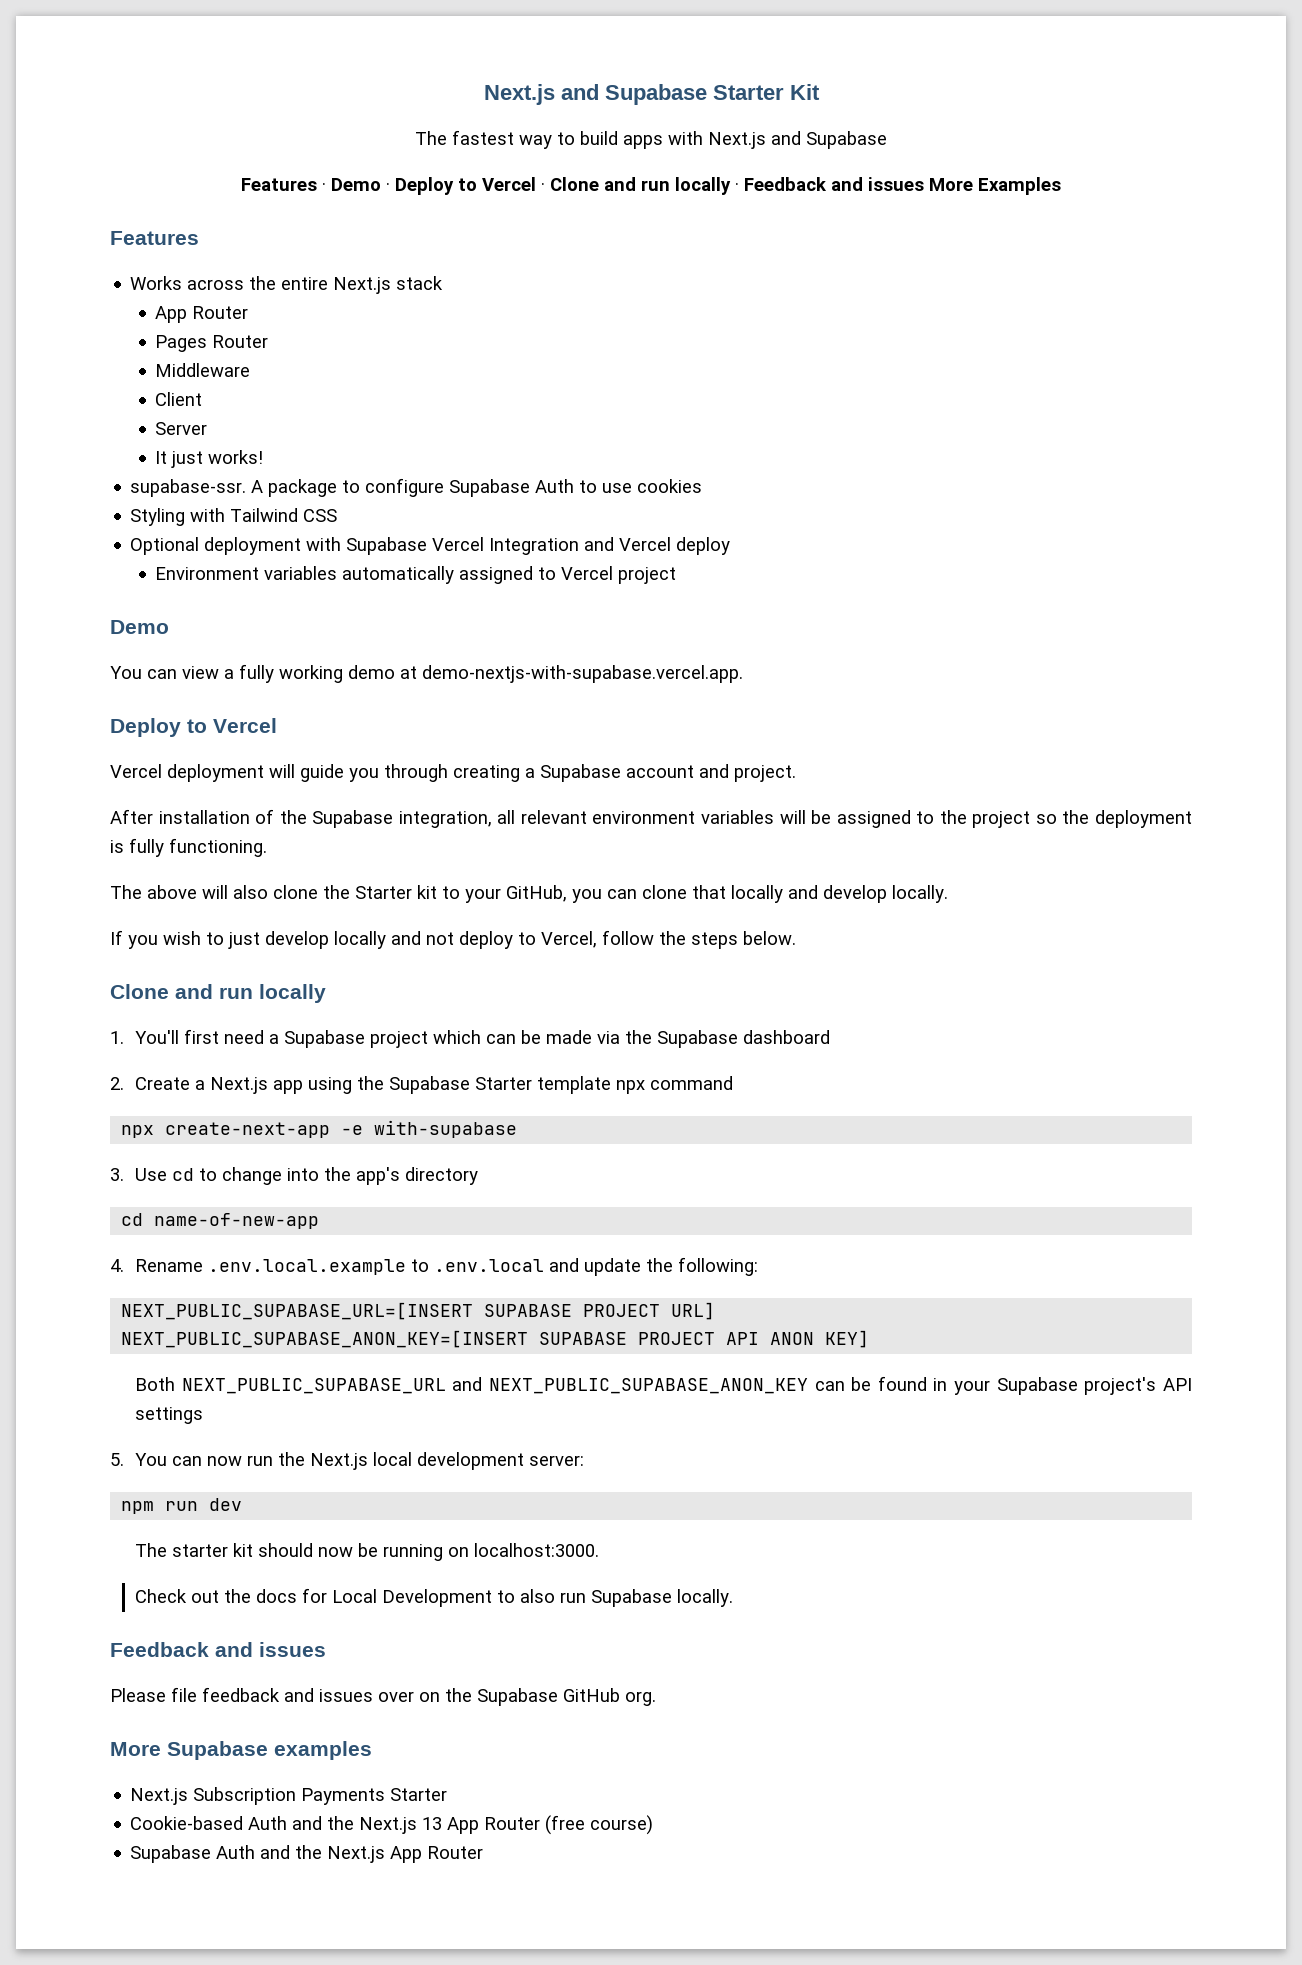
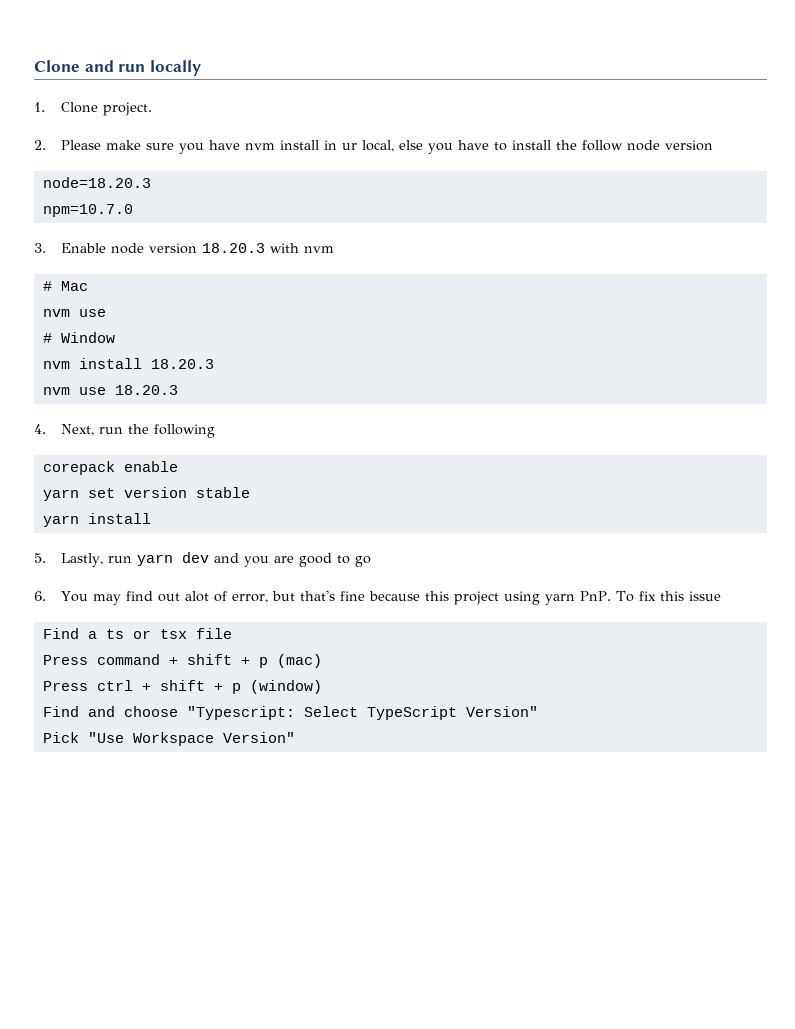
[483,84,820,105] [415,130,887,149] [241,177,1061,195] [110,231,199,245] [130,276,444,294] [155,306,249,323] [155,335,269,352] [155,363,251,377] [155,392,203,406] [155,422,208,435] [155,450,264,468] [130,478,703,497] [130,508,338,526] [130,537,731,555] [155,566,677,584] [110,620,169,634] [110,664,743,683] [110,718,277,737] [110,764,796,782] [110,809,1192,828] [110,838,267,857] [110,885,948,903] [110,930,796,949] Next.js and Supabase Starter Kit // The fastest way to build apps with Next.js and Supabase // Features · Demo · Deploy to Vercel · Clone and run locally · Feedback and issues More Examples // Features // Works across the entire Next.js stack // App Router // Pages Router // Middleware // Client // Server // It just works! // supabase-ssr. A package to configure Supabase Auth to use cookies // Styling with Tailwind CSS // Optional deployment with Supabase Vercel Integration and Vercel deploy // Environment variables automatically assigned to Vercel project // Demo // You can view a fully working demo at demo-nextjs-with-supabase.vercel.app. // Deploy to Vercel // Vercel deployment will guide you through creating a Supabase account and project. // After installation of the Supabase integration, all relevant environment variables will be assigned to the project so the deployment is fully functioning. // The above will also clone the Starter kit to your GitHub, you can clone that locally and develop locally. // If you wish to just develop locally and not deploy to Vercel, follow the steps below. // -> (34, 66) none
[135,1029,831,1048] [110,1076,734,1094] [121,1120,518,1138] [110,1167,479,1185] [121,1213,320,1229] [110,1257,759,1276] [121,1302,716,1320] [121,1330,870,1348] [135,1376,1192,1395] [135,1407,204,1424] [110,1452,585,1470] [121,1498,243,1514] [135,1543,600,1561] [135,1588,734,1607] [110,1642,326,1657] [110,1687,656,1706] [110,1741,372,1760] [130,1787,448,1805] [130,1815,654,1835] [130,1845,484,1863] You'll first need a Supabase project which can be made via the Supabase dashboard // 2. Create a Next.js app using the Supabase Starter template npx command // npx create-next-app -e with-supabase // 3. Use cd to change into the app's directory // cd name-of-new-app // 4. Rename .env.local.example to .env.local and update the following: // NEXT_PUBLIC_SUPABASE_URL=[INSERT SUPABASE PROJECT URL] // NEXT_PUBLIC_SUPABASE_ANON_KEY=[INSERT SUPABASE PROJECT API ANON KEY] // Both NEXT_PUBLIC_SUPABASE_URL and NEXT_PUBLIC_SUPABASE_ANON_KEY can be found in your Supabase project's API settings // 5. You can now run the Next.js local development server: // npm run dev // The starter kit should now be running on localhost:3000. // Check out the docs for Local Development to also run Supabase locally. // Feedback and issues // Please file feedback and issues over on the Supabase GitHub org. // More Supabase examples // Next.js Subscription Payments Starter // Cookie-based Auth and the Next.js 13 App Router (free course) // Supabase Auth and the Next.js App Router -> [60,102,152,116] [34,140,713,154] [42,177,151,188] [42,204,133,217] [34,243,334,254] [42,281,88,291] [42,309,106,317] [42,332,115,343] [42,358,214,369] [42,385,178,395] [34,424,215,438] [42,461,178,475] [42,487,250,501] [42,513,151,527] [34,552,371,567] [34,590,721,605] [42,628,232,639] [42,654,322,668] [42,680,322,694] [42,706,538,720] [42,732,295,746] Clone project. // 2. Please make sure you have nvm install in ur local, else you have to install the follow node version // node=18.20.3 // npm=10.7.0 // 3. Enable node version 18.20.3 with nvm // # Mac // nvm use // # Window // nvm install 18.20.3 // nvm use 18.20.3 // 4. Next, run the following // corepack enable // yarn set version stable // yarn install // 5. Lastly, run yarn dev and you are good to go // 6. You may find out alot of error, but that's fine because this project using yarn PnP. To fix this issue // Find a ts or tsx file // Press command + shift + p (mac) // Press ctrl + shift + p (window) // Find and choose "Typescript: Select TypeScript Version" // Pick "Use Workspace Version"

